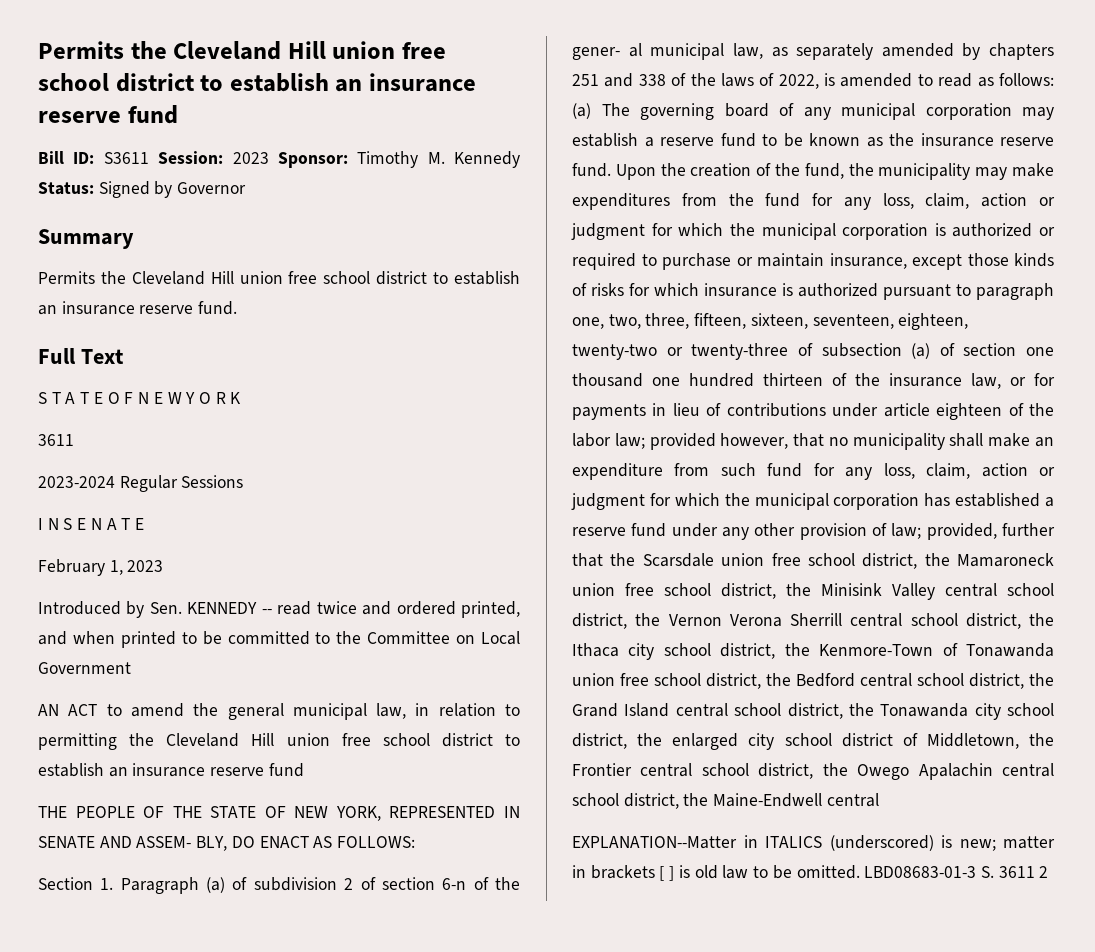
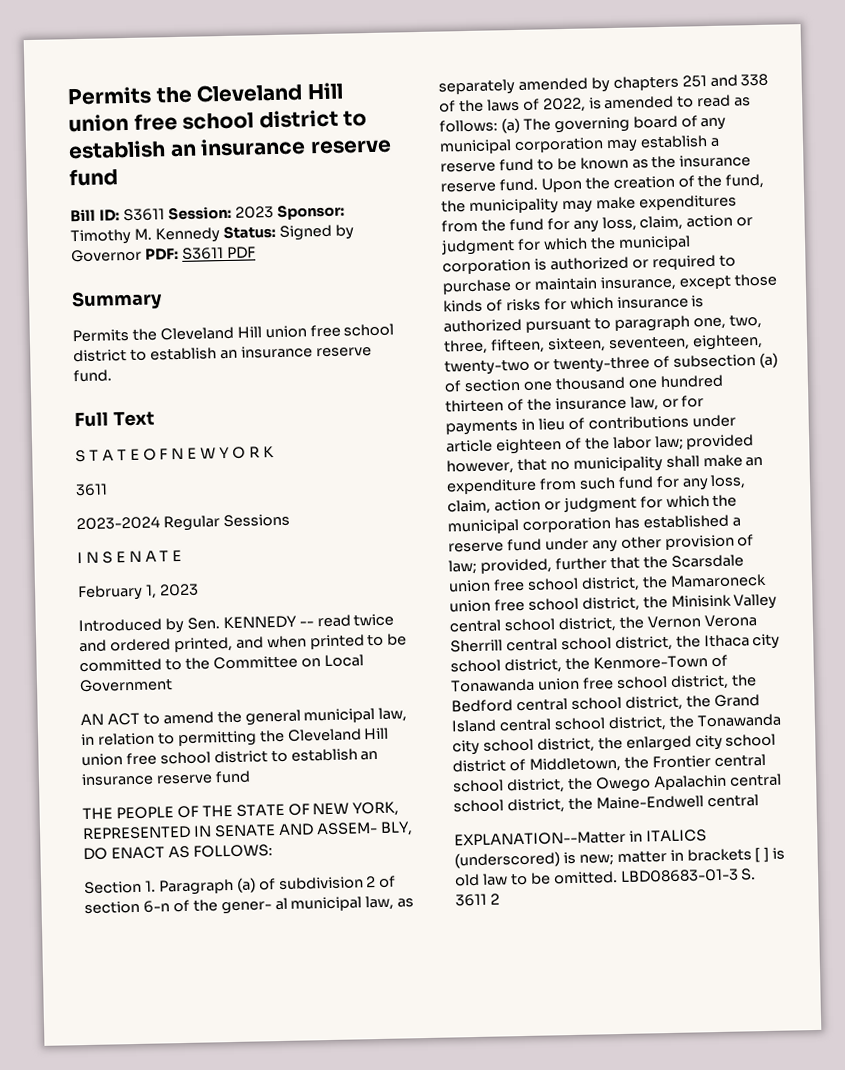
(247, 188) none -> [144,246,256,261] PDF: S3611 PDF

